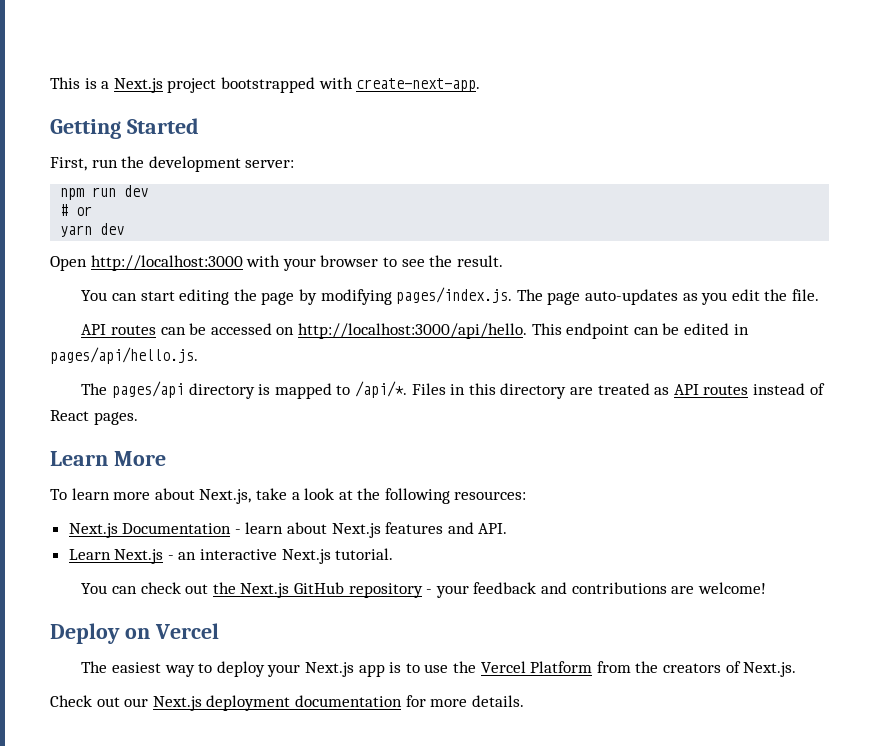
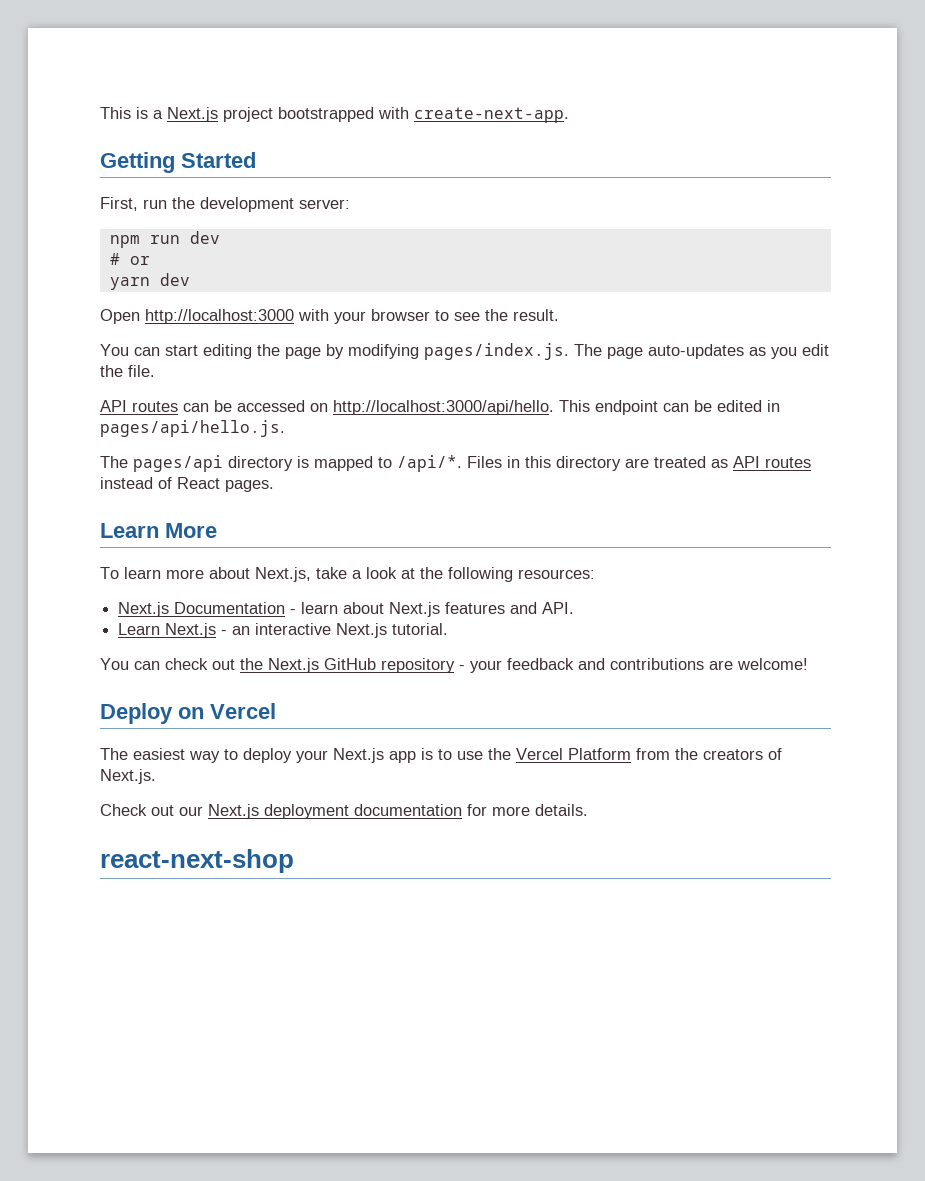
(524, 701) none -> [100,849,294,873] // react-next-shop

